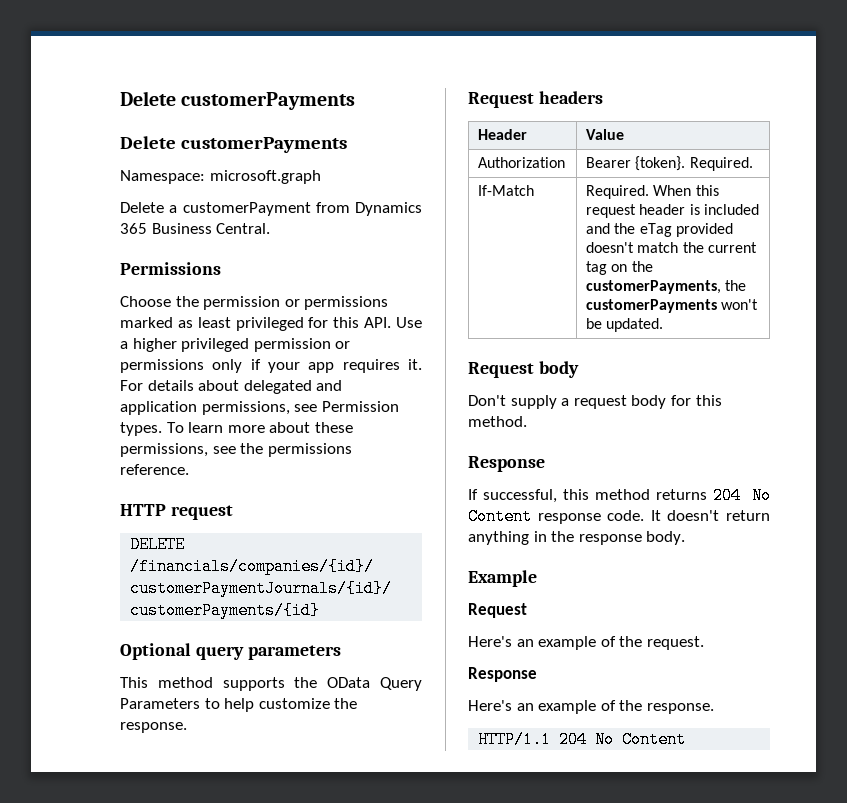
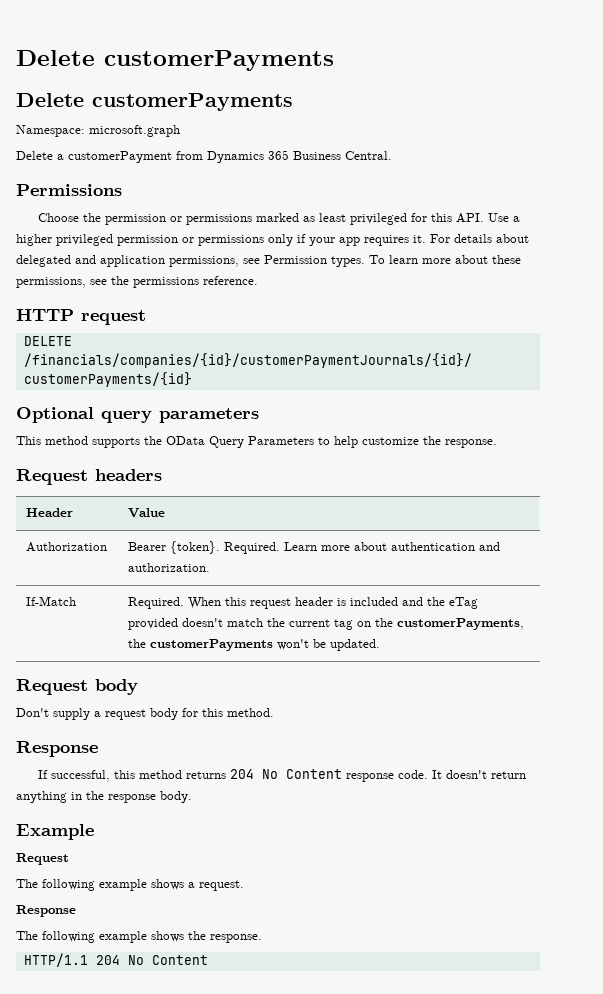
(753, 164) none -> [284,542,501,551] [128,563,211,572] Learn more about authentication and authorization.
[468,636,704,650] [468,667,537,682] [468,700,616,714] Here's an example of the request. // Response // Here's an example of -> [16,879,244,891] [16,905,76,917] [16,931,184,943] The following example shows a request. // Response // The following example shows

